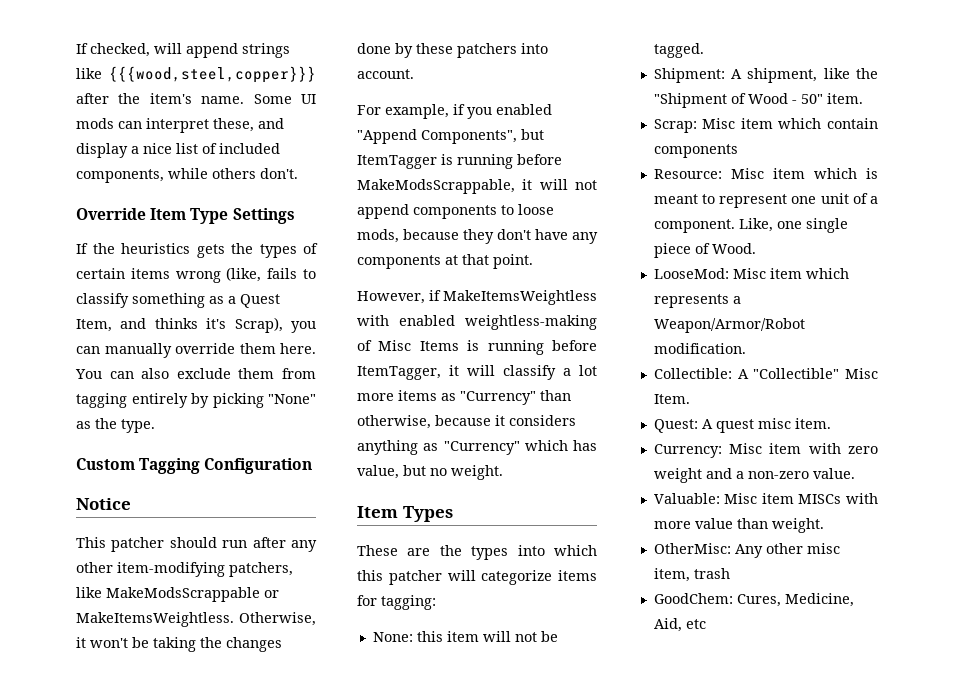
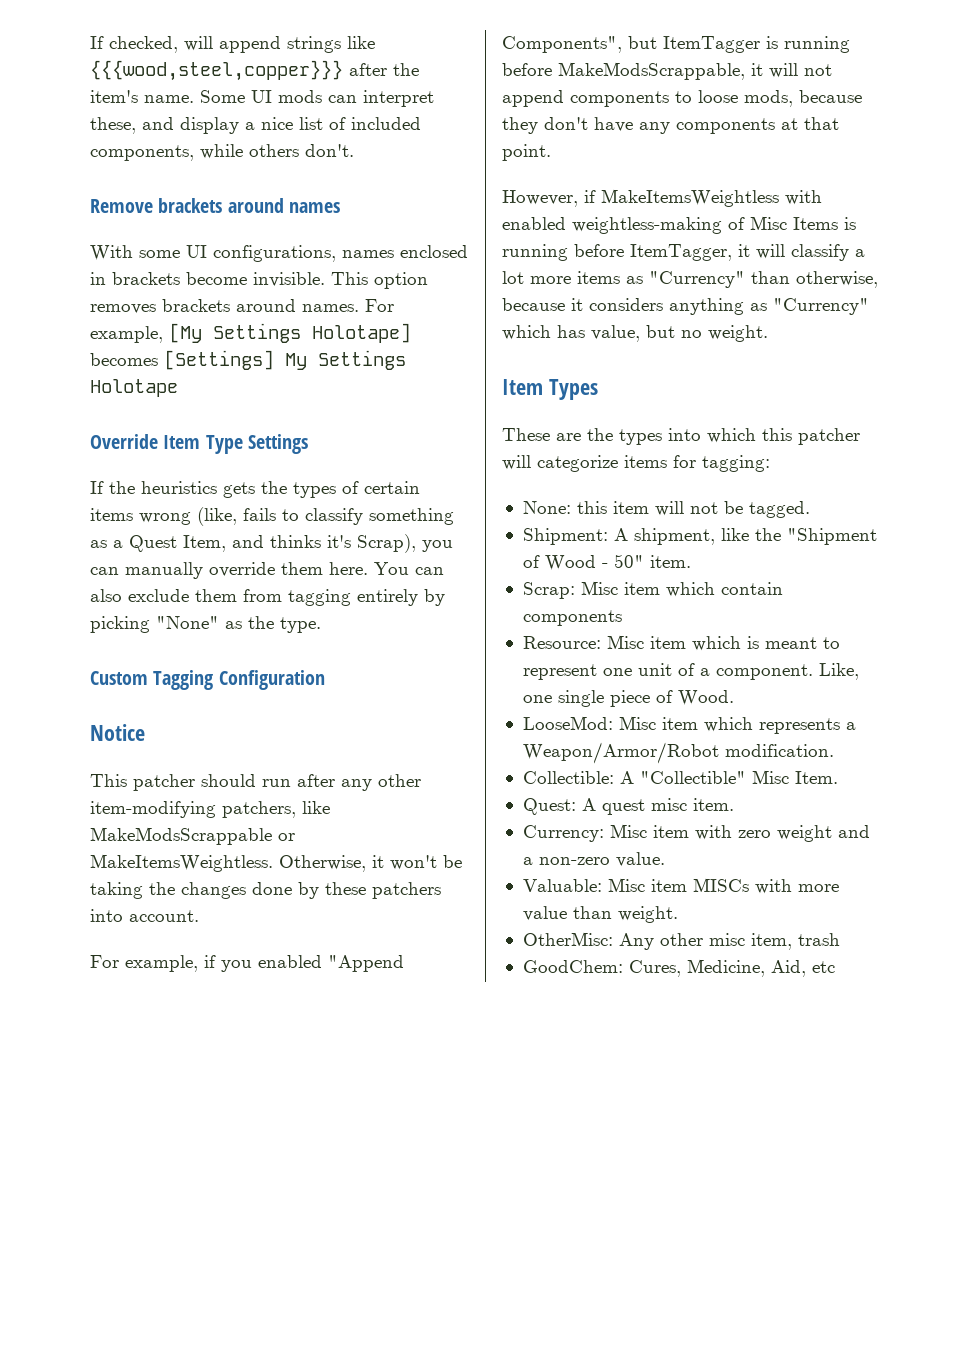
(298, 173) none -> [90,198,341,213] [90,245,468,262] [90,272,428,289] [90,299,394,314] [90,323,411,343] [90,350,406,370] [90,379,178,397] // Remove brackets around names // With some UI configurations, names enclosed in brackets become invisible. This option removes brackets around names. For example, [My Settings Holotape] becomes [Settings] My Settings Holotape

